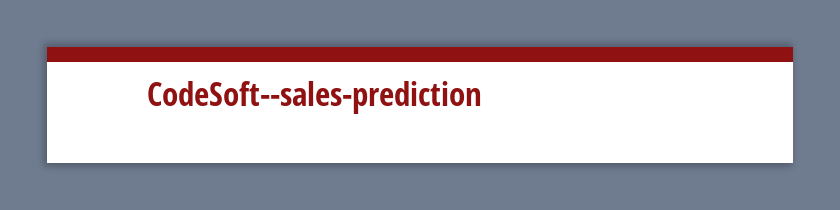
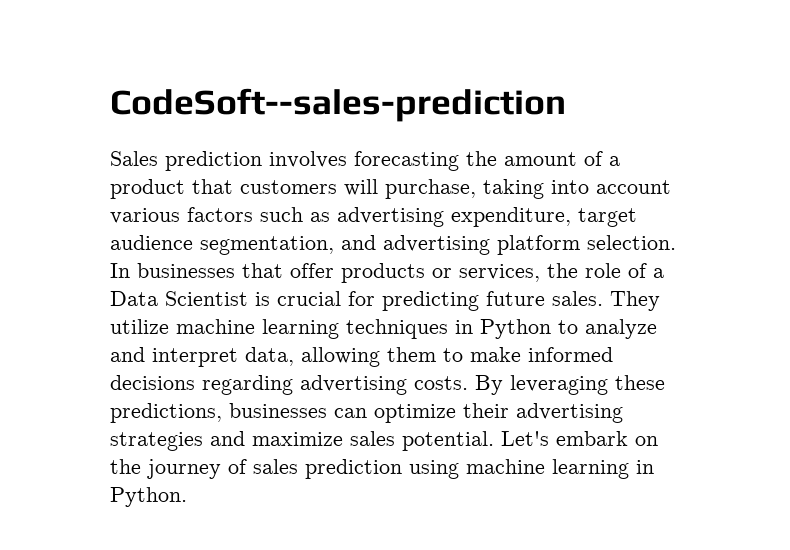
(482, 97) none -> [110,151,620,171] [110,179,671,199] [110,207,637,227] [110,235,676,255] [110,263,664,283] [110,291,660,311] [110,319,657,339] [110,347,613,367] [110,375,665,395] [110,403,623,423] [110,431,658,451] [110,459,654,479] [110,487,187,507] // Sales prediction involves forecasting the amount of a product that customers will purchase, taking into account various factors such as advertising expenditure, target audience segmentation, and advertising platform selection. In businesses that offer products or services, the role of a Data Scientist is crucial for predicting future sales. They utilize machine learning techniques in Python to analyze and interpret data, allowing them to make informed decisions regarding advertising costs. By leveraging these predictions, businesses can optimize their advertising strategies and maximize sales potential. Let's embark on the journey of sales prediction using machine learning in Python.

